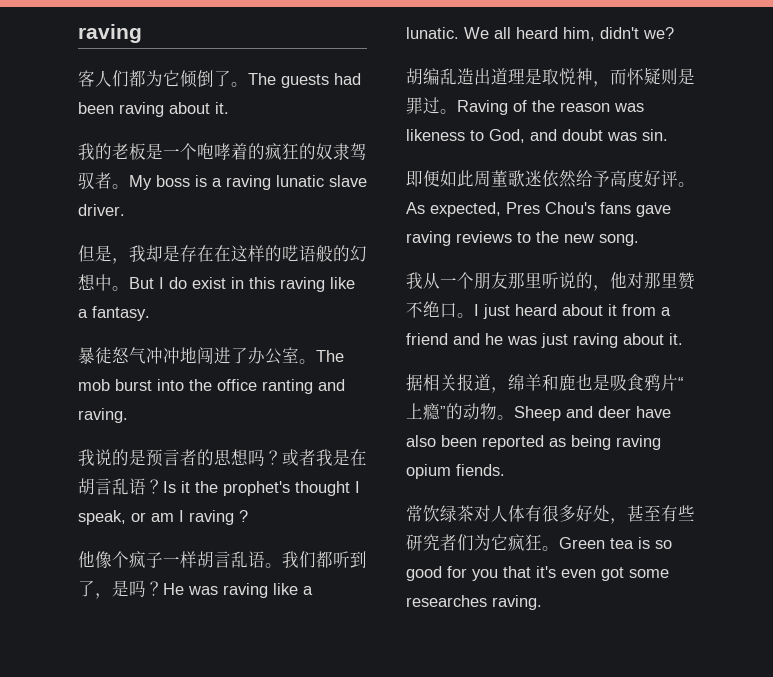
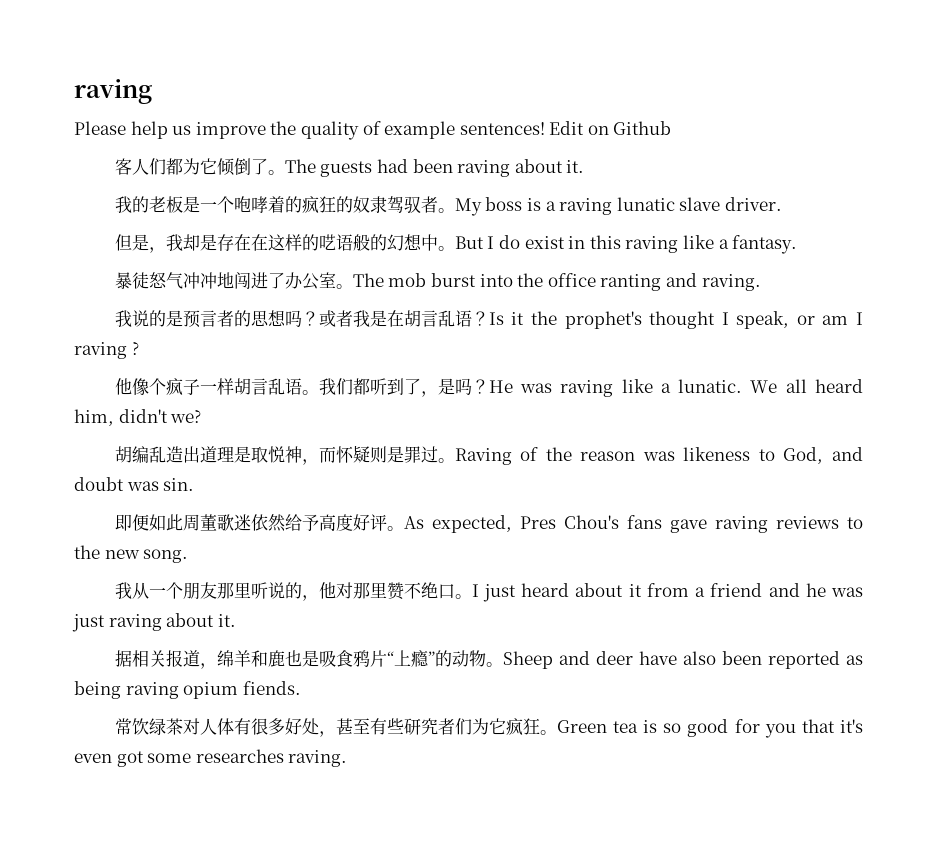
[78,24,142,43] raving -> [74,79,152,104] [74,121,672,140] raving // Please help us improve the quality of example sentences! Edit on Github

